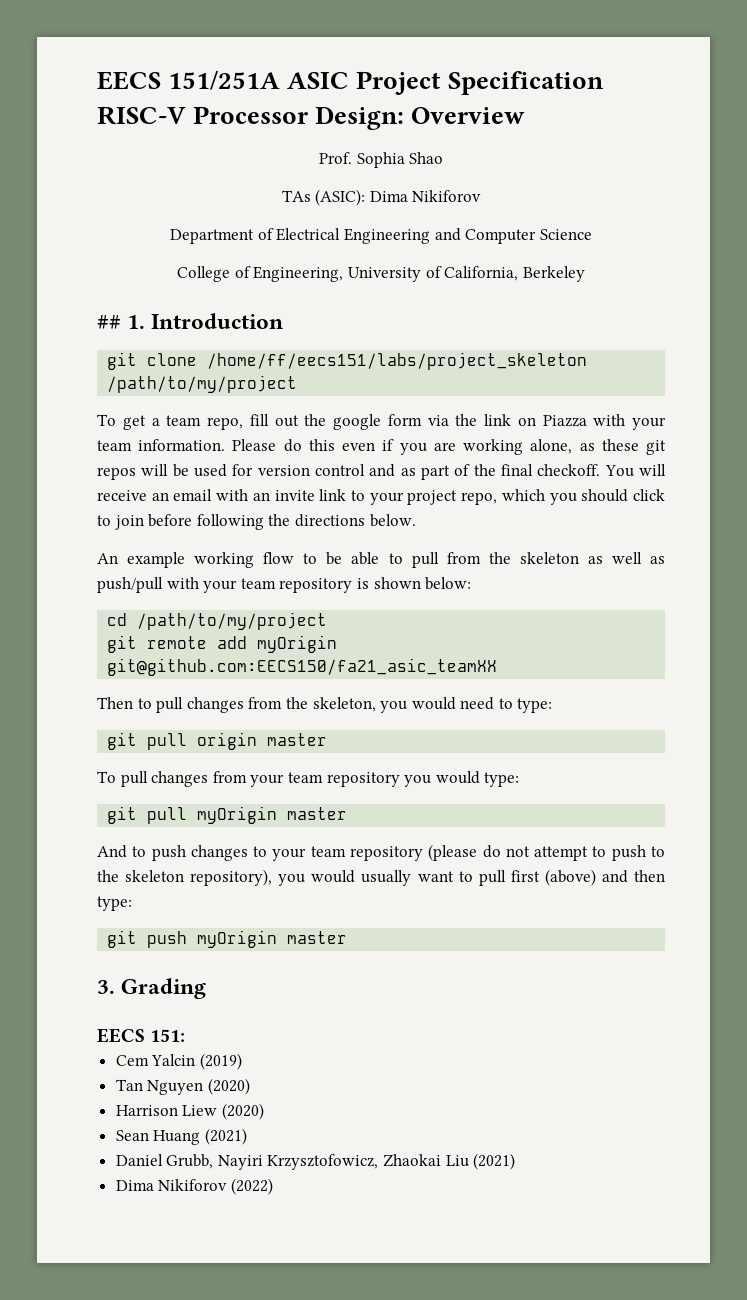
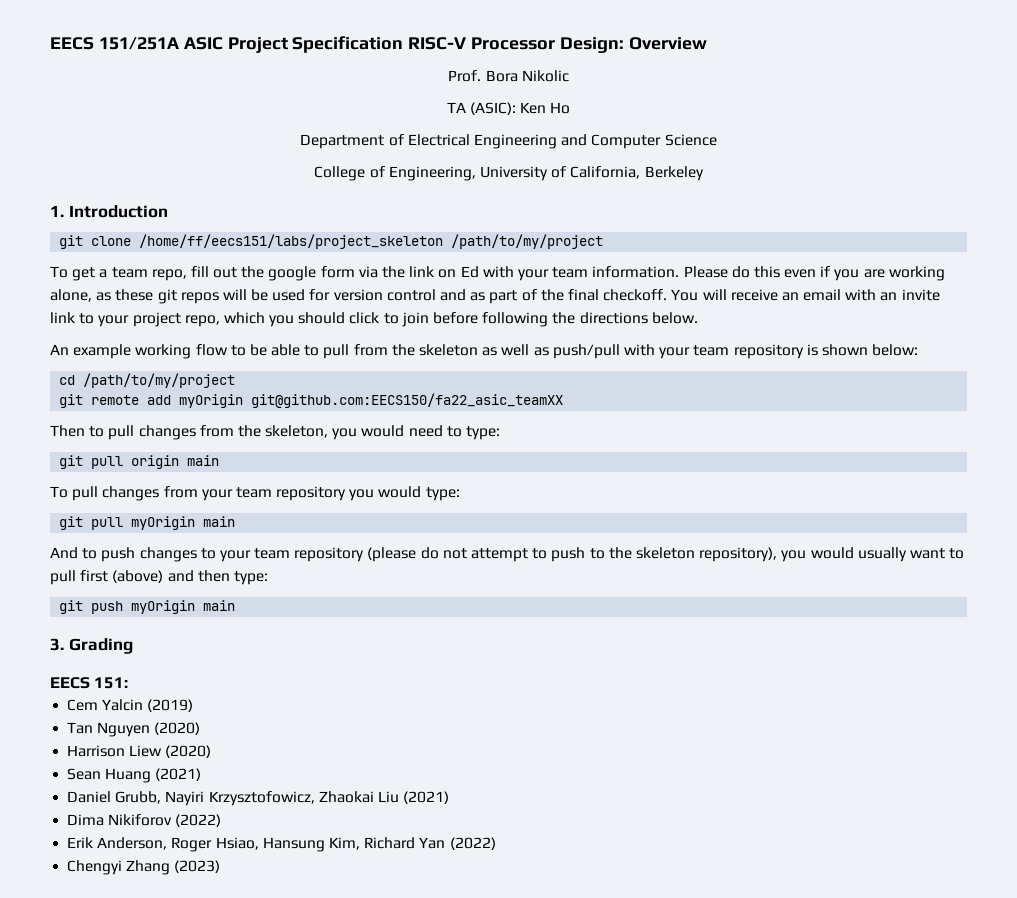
[356,152,444,168] [281,189,482,206] Sophia Shao // TAs (ASIC): Dima Nikiforov -> [485,70,569,82] [446,102,571,115] Bora Nikolic // TA (ASIC): Ken Ho
[97,315,121,329] ## -> (704, 173) none
[542,415,587,427] Piazza -> [460,266,479,278] Ed
[107,658,498,676] git@github.com:EECS150/fa21_asic_teamXX -> [251,393,564,408] git@github.com:EECS150/fa22_asic_teamXX
[267,733,328,746] master -> [187,455,220,466] main
[287,807,348,820] master -> [203,516,236,527] main
[287,931,348,944] master -> [203,600,236,611] main
(273, 1186) none -> [67,837,496,852] [67,860,221,875] // Erik Anderson, Roger Hsiao, Hansung Kim, Richard Yan (2022) // Chengyi Zhang (2023)

